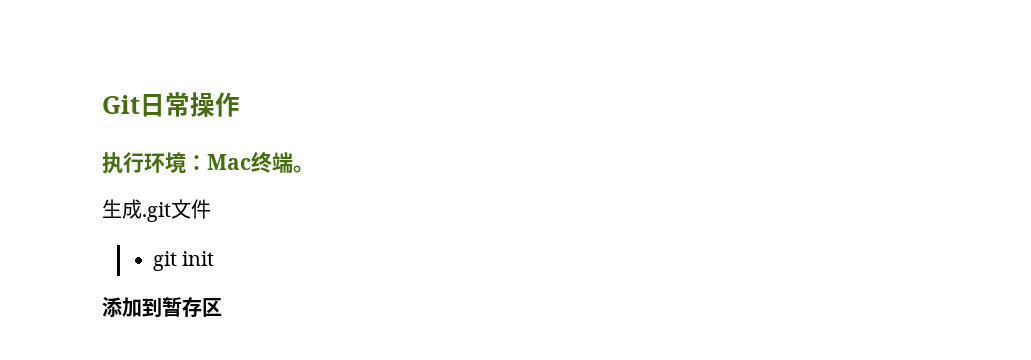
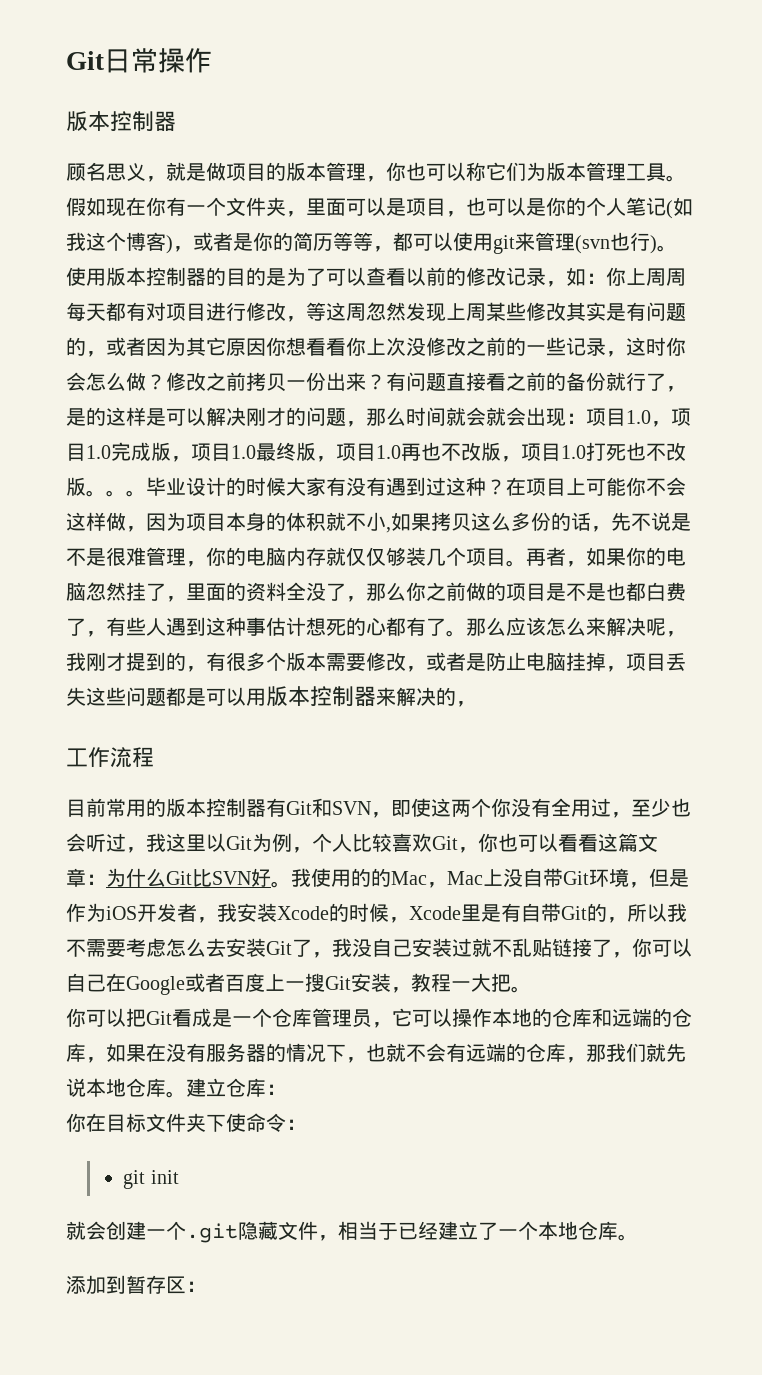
[102,152,314,174] [102,199,211,222] [152,251,215,271] 执行环境：Mac终端。 // 生成.git文件 // git init -> [66,111,176,131] [66,162,686,182] [66,197,693,219] [66,232,677,254] [66,267,686,287] [66,302,686,322] [66,337,686,357] [66,372,686,392] [66,407,691,427] [66,442,686,462] [66,477,686,497] [66,512,691,533] [66,547,686,567] [66,582,686,602] [66,617,686,637] [66,652,686,672] [66,686,476,707] [66,747,154,768] [66,798,691,818] [66,833,658,853] [66,868,689,888] [66,903,687,923] [66,938,692,958] [66,973,531,995] [66,1008,692,1028] [66,1043,686,1063] [66,1078,286,1098] [66,1113,306,1133] [123,1170,179,1189] [66,1221,638,1243] 版本控制器 // 顾名思义，就是做项目的版本管理，你也可以称它们为版本管理工具。假如现在你有一个文件夹，里面可以是项目，也可以是你的个人笔记(如我这个博客)，或者是你的简历等等，都可以使用git来管理(svn也行)。使用版本控制器的目的是为了可以查看以前的修改记录，如：你上周周每天都有对项目进行修改，等这周忽然发现上周某些修改其实是有问题的，或者因为其它原因你想看看你上次没修改之前的一些记录，这时你会怎么做？修改之前拷贝一份出来？有问题直接看之前的备份就行了，是的这样是可以解决刚才的问题，那么时间就会就会出现：项目1.0，项目1.0完成版，项目1.0最终版，项目1.0再也不改版，项目1.0打死也不改版。。。毕业设计的时候大家有没有遇到过这种？在项目上可能你不会这样做，因为项目本身的体积就不小,如果拷贝这么多份的话，先不说是不是很难管理，你的电脑内存就仅仅够装几个项目。再者，如果你的电脑忽然挂了，里面的资料全没了，那么你之前做的项目是不是也都白费了，有些人遇到这种事估计想死的心都有了。那么应该怎么来解决呢，我刚才提到的，有很多个版本需要修改，或者是防止电脑挂掉，项目丢失这些问题都是可以用版本控制器来解决的， // 工作流程 // 目前常用的版本控制器有Git和SVN，即使这两个你没有全用过，至少也会听过，我这里以Git为例，个人比较喜欢Git，你也可以看看这篇文章：为什么Git比SVN好。我使用的的Mac，Mac上没自带Git环境，但是作为iOS开发者，我安装Xcode的时候，Xcode里是有自带Git的，所以我不需要考虑怎么去安装Git了，我没自己安装过就不乱贴链接了，你可以自己在Google或者百度上一搜Git安装，教程一大把。 // 你可以把Git看成是一个仓库管理员，它可以操作本地的仓库和远端的仓库，如果在没有服务器的情况下，也就不会有远端的仓库，那我们就先说本地仓库。建立仓库： // 你在目标文件夹下使命令： // git init // 就会创建一个.git隐藏文件，相当于已经建立了一个本地仓库。
(222, 307) none -> [186,1281,206,1292] ：

